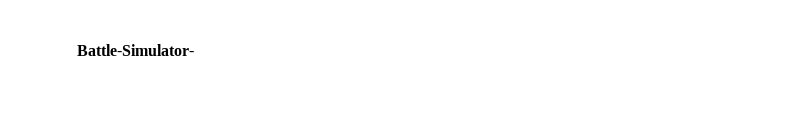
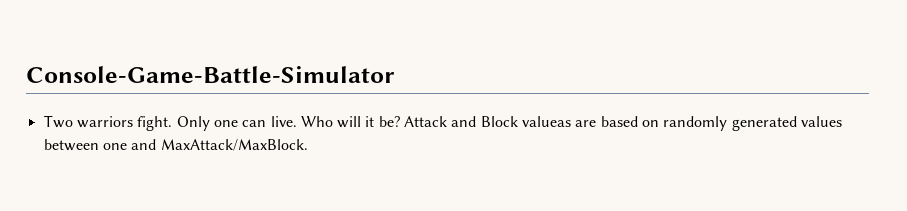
[77,44,194,56] Battle-Simulator- -> [26,66,395,83] [43,115,843,131] [43,139,308,151] Console-Game-Battle-Simulator // Two warriors fight. Only one can live. Who will it be? Attack and Block valueas are based on randomly generated values between one and MaxAttack/MaxBlock.

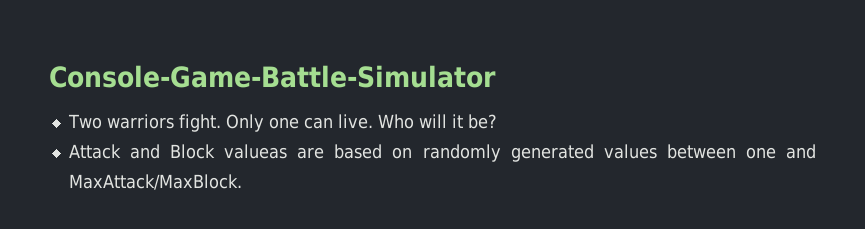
(400, 121) none -> (497, 121) //

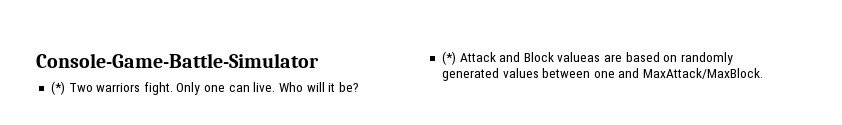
(496, 76) none -> [50,81,65,95] (*)
(497, 121) none -> [441,51,456,65] (*)

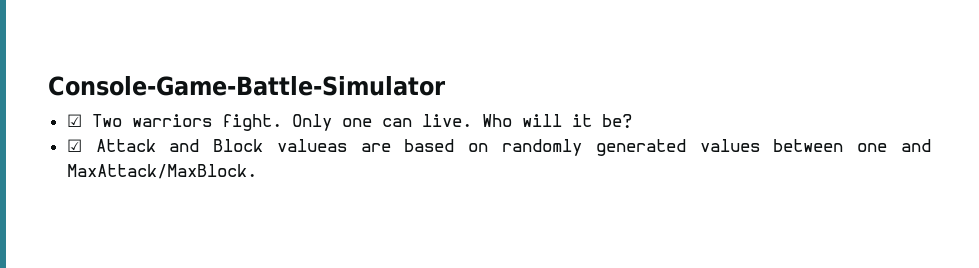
[50,81,65,95] (*) -> [66,114,82,127] ☑
[441,51,456,65] (*) -> [66,139,82,152] ☑

